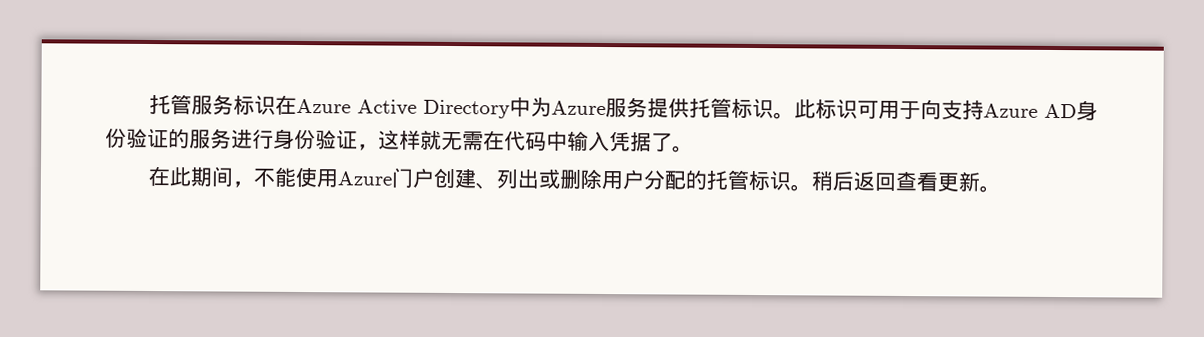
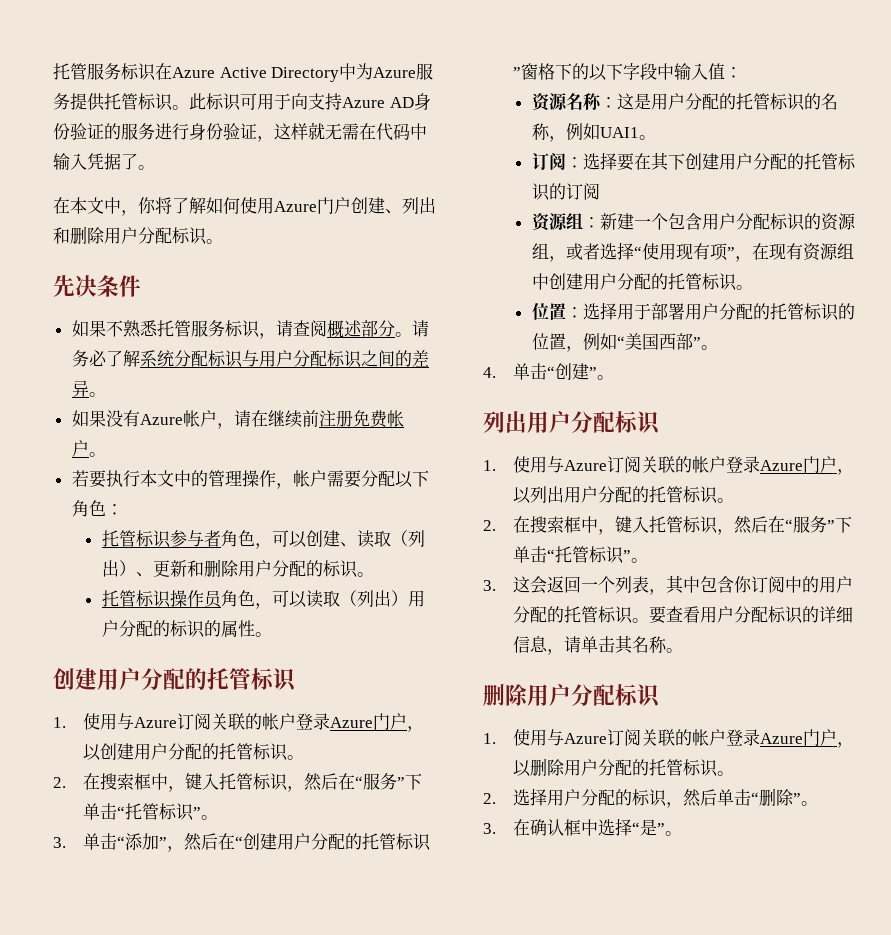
[169,166,298,188] 此期间，不能 -> [70,197,240,216] 本文中，你将了解如何
[538,168,561,189] 或 -> [53,226,223,245] [53,275,141,297] [71,320,429,339] [71,350,429,368] [71,380,106,397] [71,410,404,429] [71,440,106,457] [71,470,429,489] [71,500,123,517] [101,530,425,549] [101,559,374,578] [101,590,425,609] [101,620,272,638] [53,668,297,692] [53,713,425,732] [83,743,305,761] [53,773,423,792] [83,803,219,821] [53,833,432,852] [513,63,743,81] [531,93,838,111] [531,123,656,142] [531,152,856,171] [531,183,600,201] [531,213,856,231] [531,242,854,262] [531,273,753,291] [531,302,855,321] [531,333,718,352] [483,363,615,380] [483,411,661,435] [483,456,855,475] [513,486,735,504] [483,516,853,535] [513,546,649,564] [483,575,854,595] [513,606,854,624] [513,635,684,655] [483,684,661,708] [483,729,855,748] [513,760,532,777] 和删除用户分配标识。 // 先决条件 // 如果不熟悉托管服务标识，请查阅概述部分。请务必了解系统分配标识与用户分配标识之间的差异。 // 如果没有Azure帐户，请在继续前注册免费帐户。 // 若要执行本文中的管理操作，帐户需要分配以下角色： // 托管标识参与者角色，可以创建、读取（列出）、更新和删除用户分配的标识。 // 托管标识操作员角色，可以读取（列出）用户分配的标识的属性。 // 创建用户分配的托管标识 // 1.使用与Azure订阅关联的帐户登录Azure门户，以创建用户分配的托管标识。 // 2.在搜索框中，键入托管标识，然后在“服务”下单击“托管标识”。 // 3.单击“添加”，然后在“创建用户分配的托管标识”窗格下的以下字段中输入值： // 资源名称：这是用户分配的托管标识的名称，例如UAI1。 // 订阅：选择要在其下创建用户分配的托管标识的订阅 // 资源组：新建一个包含用户分配标识的资源组，或者选择“使用现有项”，在现有资源组中创建用户分配的托管标识。 // 位置：选择用于部署用户分配的托管标识的位置，例如“美国西部”。 // 4.单击“创建”。 // 列出用户分配标识 // 1.使用与Azure订阅关联的帐户登录Azure门户，以列出用户分配的托管标识。 // 2.在搜索框中，键入托管标识，然后在“服务”下单击“托管标识”。 // 3.这会返回一个列表，其中包含你订阅中的用户分配的托管标识。要查看用户分配标识的详细信息，请单击其名称。 // 删除用户分配标识 // 1.使用与Azure订阅关联的帐户登录Azure门户，以
[811,170,981,193] 稍后返回查看更新 -> [483,788,819,808] [483,818,666,836] // 2.选择用户分配的标识，然后单击“删除”。 // 3.在确认框中选择“是”

